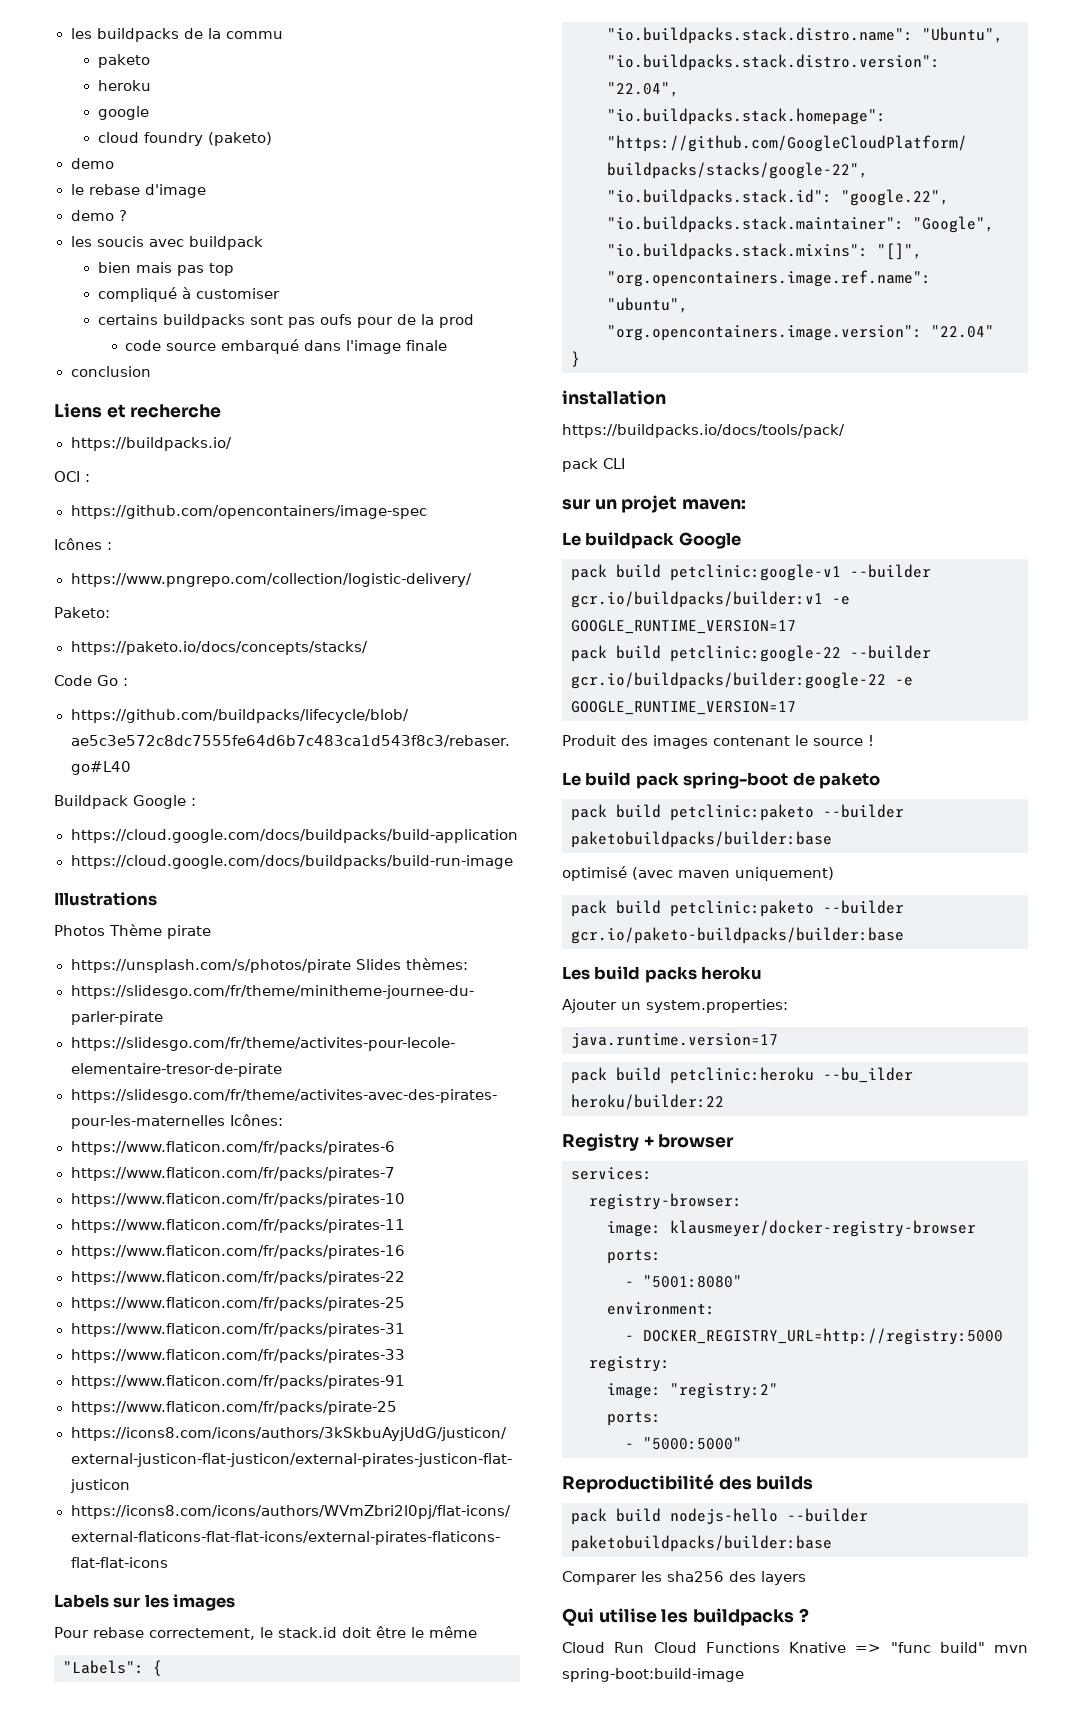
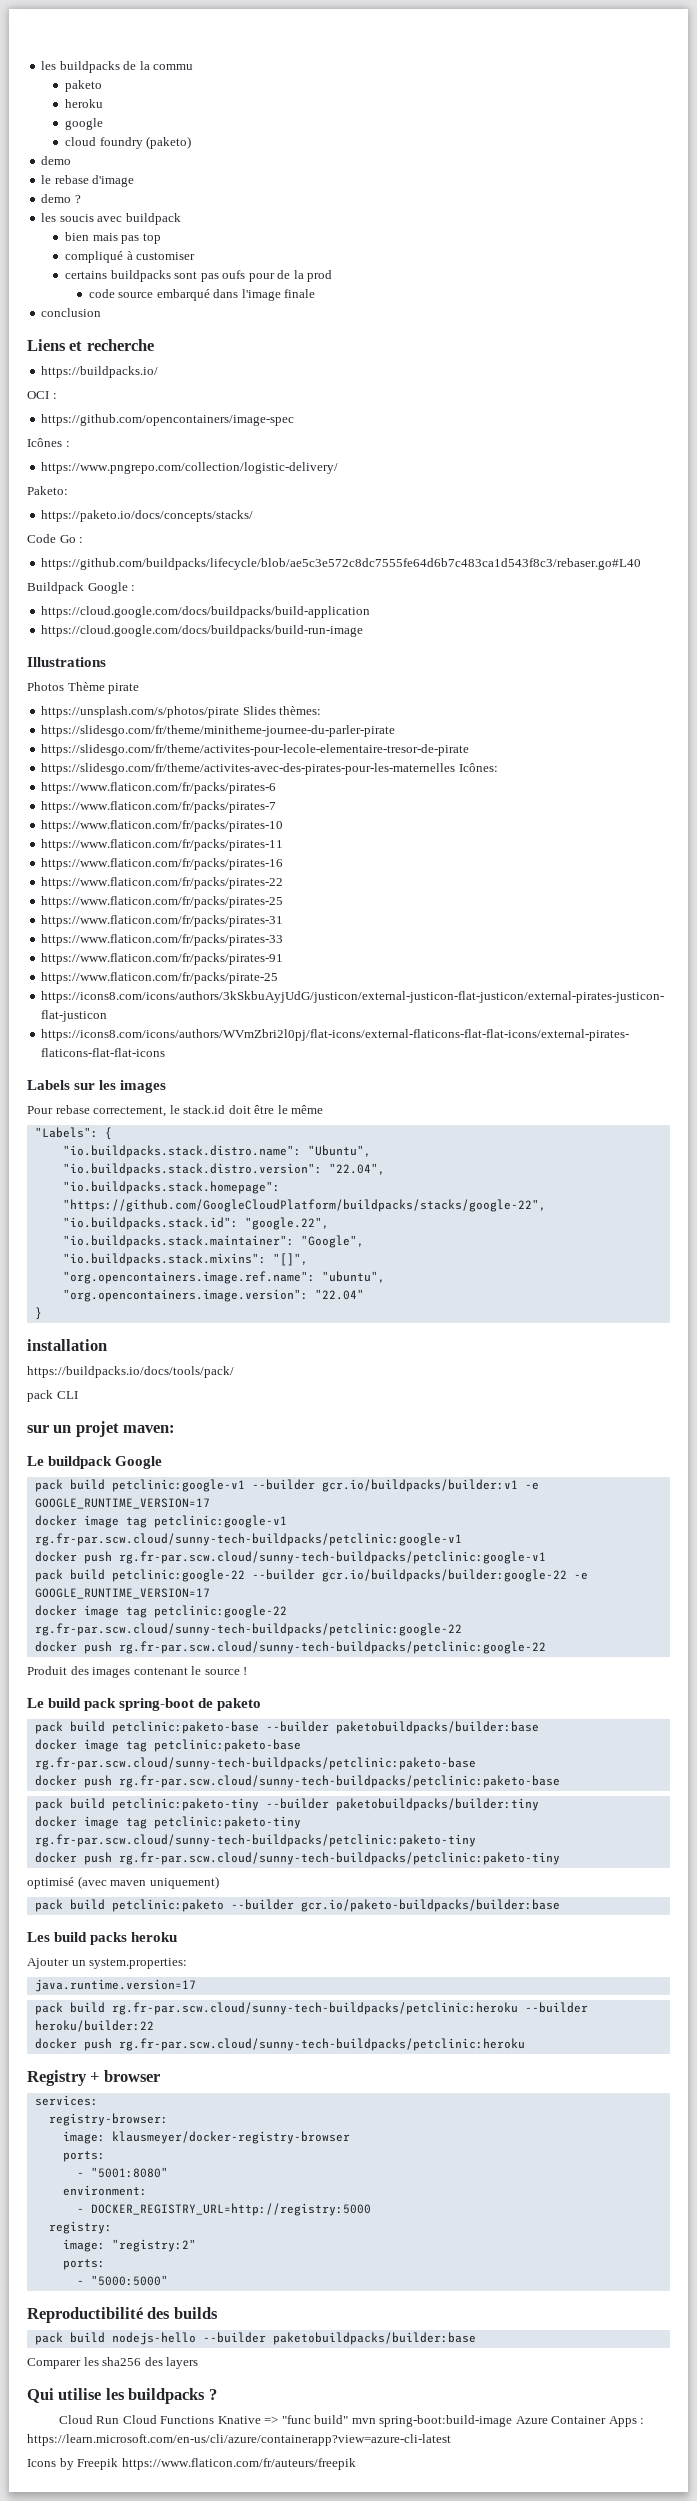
(796, 627) none -> [34,1515,287,1528] [34,1533,462,1546] [34,1551,546,1564] // docker image tag petclinic:google-v1 rg.fr-par.scw.cloud/sunny-tech-buildpacks/petclinic:google-v1 // docker push rg.fr-par.scw.cloud/sunny-tech-buildpacks/petclinic:google-v1
(796, 708) none -> [34,1605,287,1618] [34,1623,462,1636] [34,1641,546,1654] // docker image tag petclinic:google-22 rg.fr-par.scw.cloud/sunny-tech-buildpacks/petclinic:google-22 // docker push rg.fr-par.scw.cloud/sunny-tech-buildpacks/petclinic:google-22
[670,804,904,821] [571,831,832,848] petclinic:paketo --builder paketobuildpacks/builder:base -> [111,1721,539,1734] [34,1739,301,1752] [34,1757,476,1770] [34,1775,560,1788] [34,1798,539,1811] [34,1816,301,1829] [34,1834,476,1847] [34,1852,560,1865] petclinic:paketo-base --builder paketobuildpacks/builder:base // docker image tag petclinic:paketo-base rg.fr-par.scw.cloud/sunny-tech-buildpacks/petclinic:paketo-base // docker push rg.fr-par.scw.cloud/sunny-tech-buildpacks/petclinic:paketo-base // pack build petclinic:paketo-tiny --builder paketobuildpacks/builder:tiny // docker image tag petclinic:paketo-tiny rg.fr-par.scw.cloud/sunny-tech-buildpacks/petclinic:paketo-tiny // docker push rg.fr-par.scw.cloud/sunny-tech-buildpacks/petclinic:paketo-tiny
[670,1067,913,1084] petclinic:heroku --bu_ilder -> [111,2002,588,2015] rg.fr-par.scw.cloud/sunny-tech-buildpacks/petclinic:heroku --builder
(724, 1102) none -> [34,2038,525,2051] // docker push rg.fr-par.scw.cloud/sunny-tech-buildpacks/petclinic:heroku
(744, 1675) none -> [515,2416,645,2427] [27,2434,451,2446] [27,2458,356,2470] Azure Container Apps : https://learn.microsoft.com/en-us/cli/azure/containerapp?view=azure-cli-latest // Icons by Freepik https://www.flaticon.com/fr/auteurs/freepik

